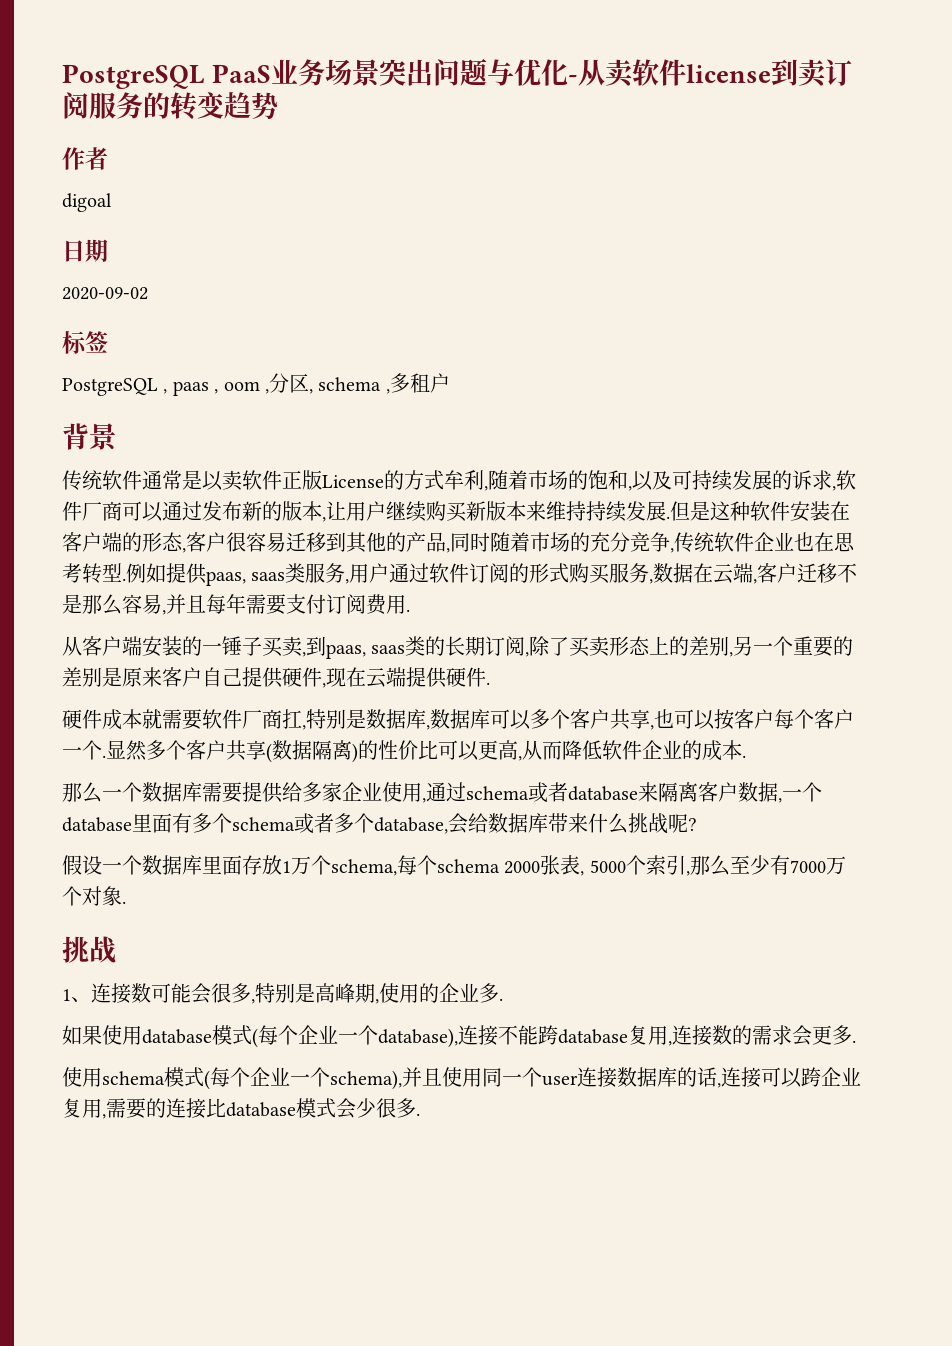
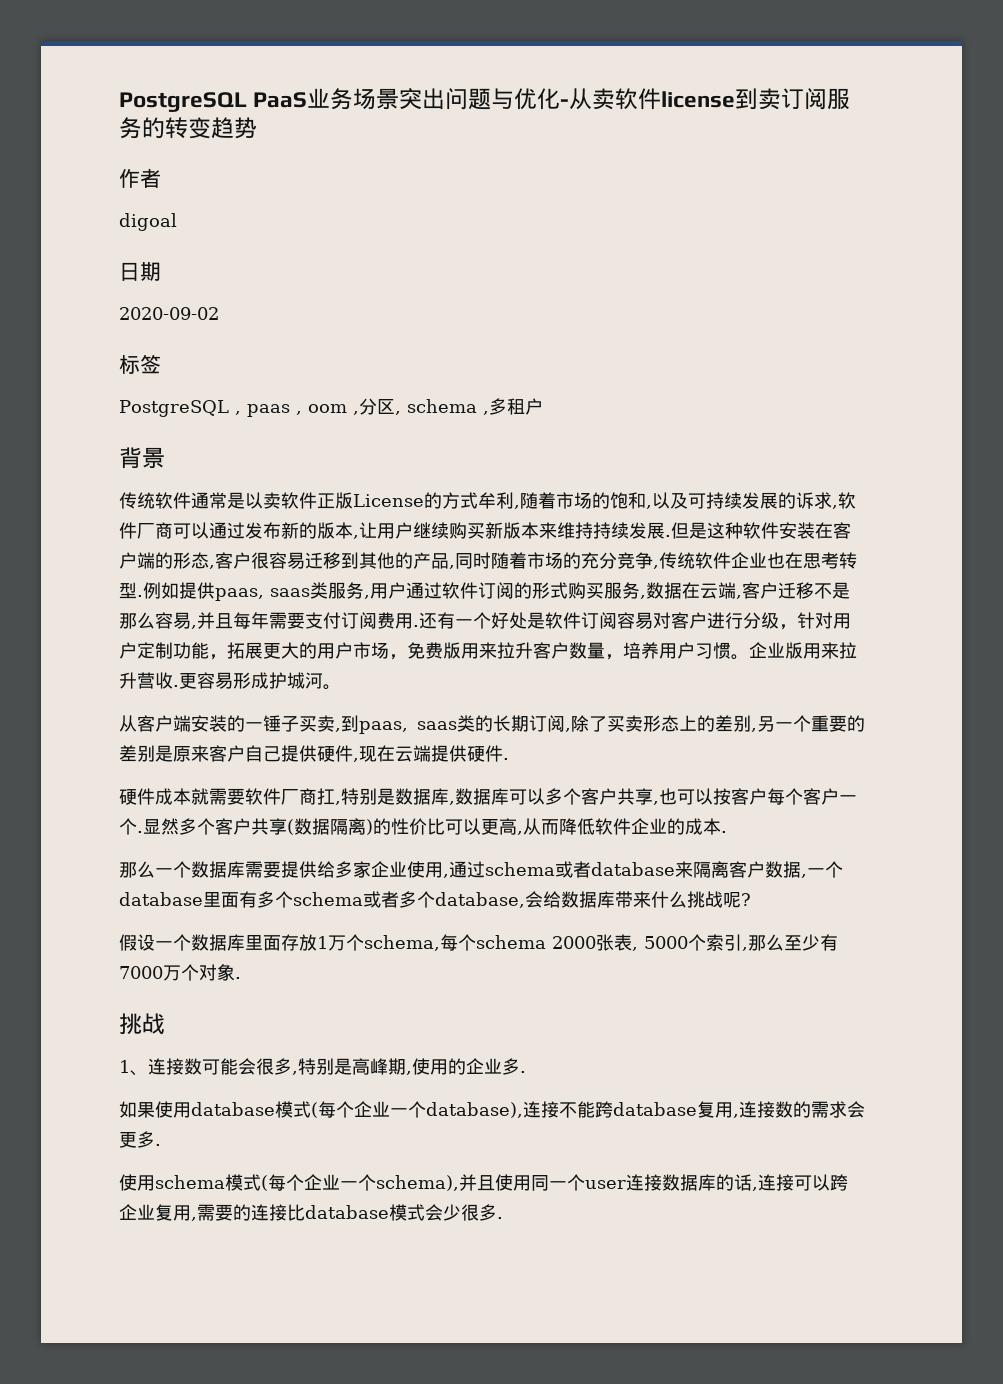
(410, 610) none -> [419,612,851,630] [119,642,857,660] [119,672,341,690] 还有一个好处是软件订阅容易对客户进行分级，针对用户定制功能，拓展更大的用户市场，免费版用来拉升客户数量，培养用户习惯。企业版用来拉升营收.更容易形成护城河。

